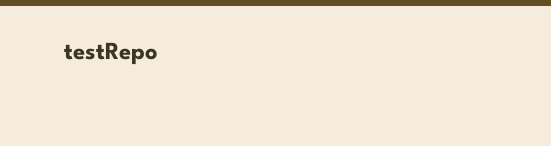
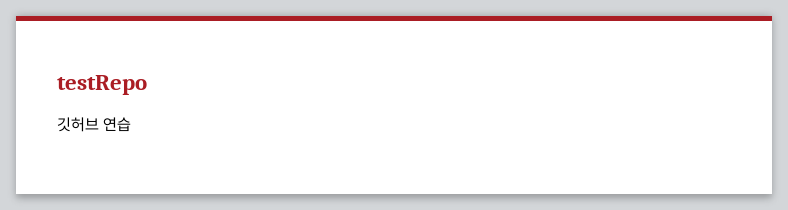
(158, 53) none -> [57,117,132,132] // 깃허브 연습

